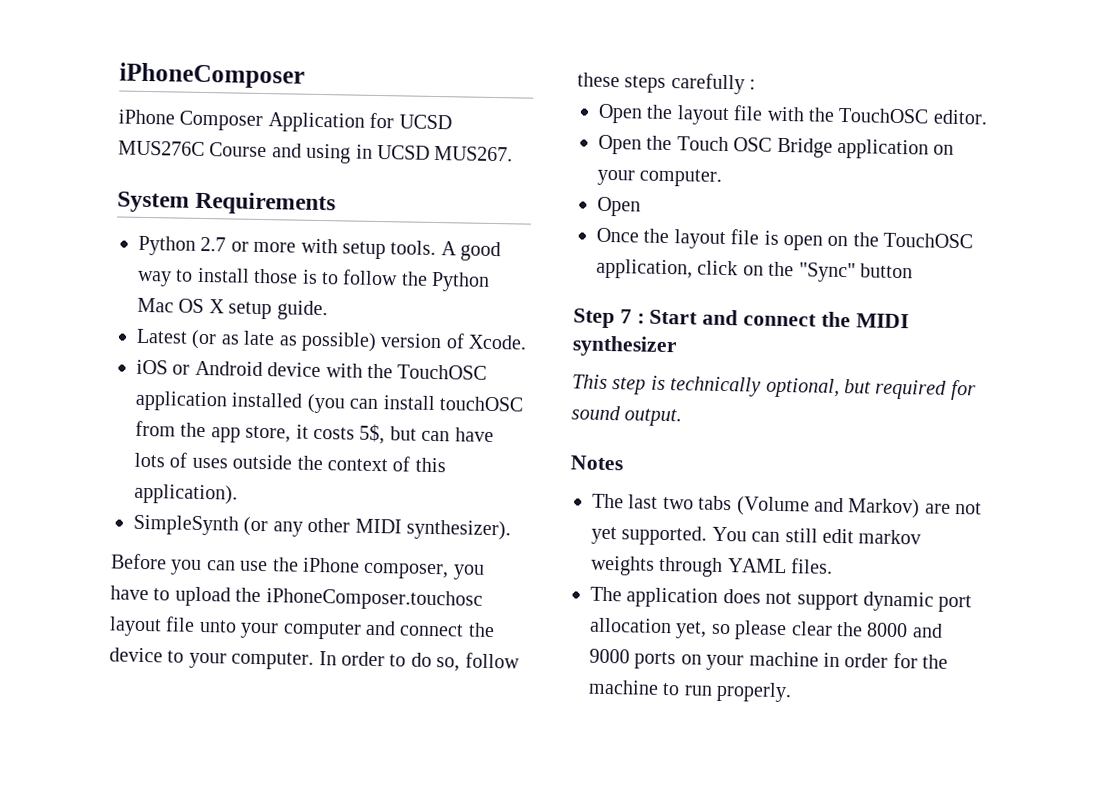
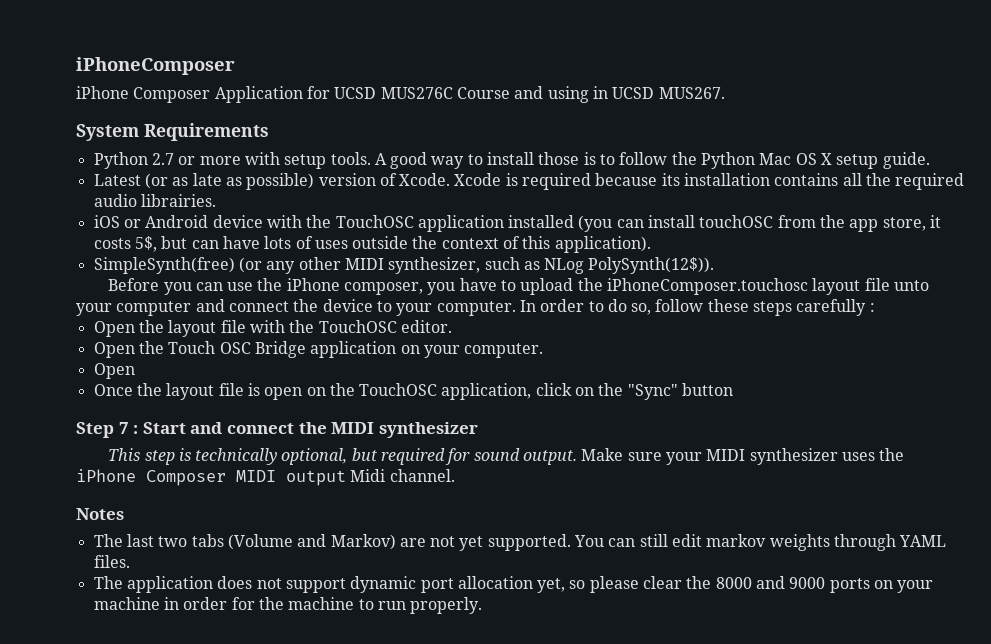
(528, 342) none -> [454,173,965,190] [93,194,216,207] Xcode is required because its installation contains all the required audio librairies.
[133,514,239,536] SimpleSynth -> [93,257,235,274] SimpleSynth(free)
[406,519,511,541] synthesizer). -> [388,257,715,274] synthesizer, such as NLog PolySynth(12$)).
(683, 417) none -> [581,448,905,465] [76,469,455,486] Make sure your MIDI synthesizer uses the iPhone Composer MIDI output Midi channel.

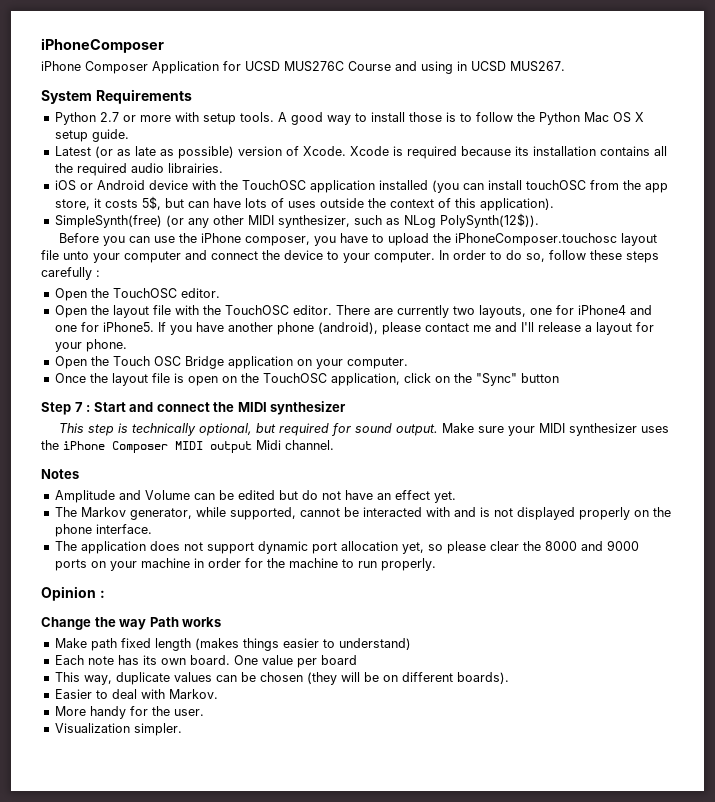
(875, 307) none -> [54,288,220,301] // Open the TouchOSC editor.
(452, 326) none -> [335,305,652,318] [54,322,654,335] [54,339,127,352] There are currently two layouts, one for iPhone4 and one for iPhone5. If you have another phone (android), please contact me and I'll release a layout for your phone.
[93,363,135,379] // Open -> (408, 363) none
[93,534,947,551] [93,555,130,568] The last two tabs (Volume and Markov) are not yet supported. You can still edit markov weights through YAML files. -> [54,490,456,503] [54,507,671,520] [54,524,152,537] Amplitude and Volume can be edited but do not have an effect yet. // The Markov generator, while supported, cannot be interacted with and is not displayed properly on the phone interface.
(483, 605) none -> [41,586,105,601] [41,617,222,630] [54,638,411,651] [54,655,357,668] [54,672,509,685] [54,689,218,699] [54,706,204,719] [54,723,182,736] // Opinion : // Change the way Path works // Make path fixed length (makes things easier to understand) // Each note has its own board. One value per board // This way, duplicate values can be chosen (they will be on different boards). // Easier to deal with Markov. // More handy for the user. // Visualization simpler.

